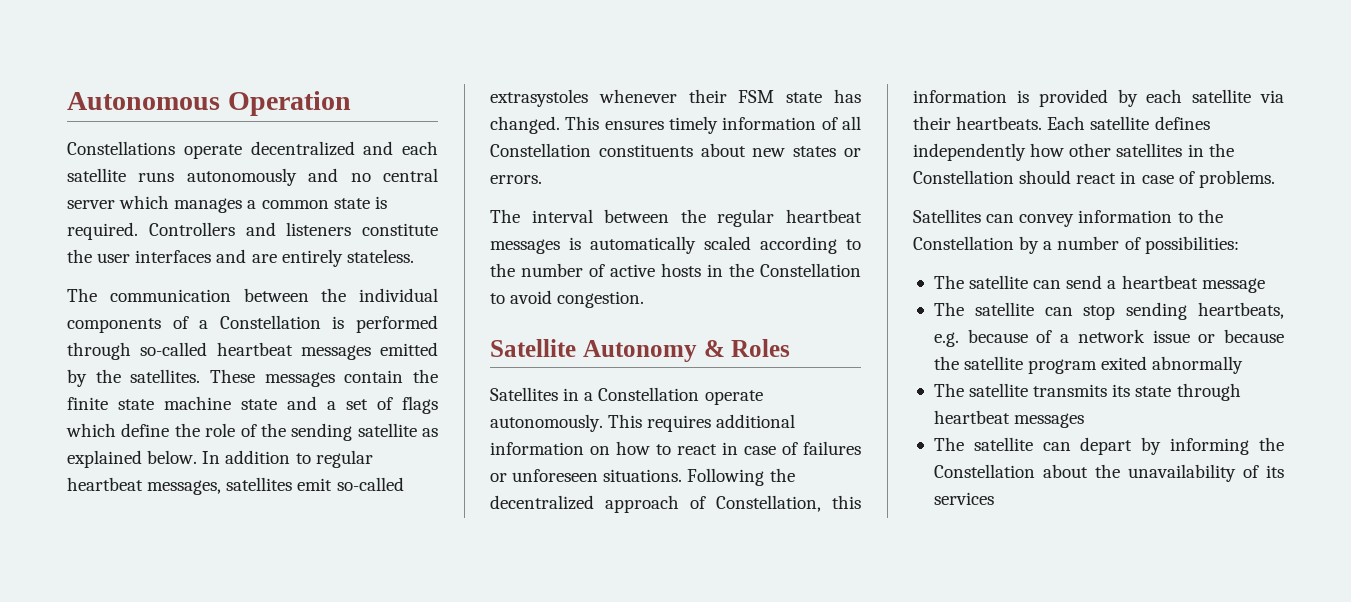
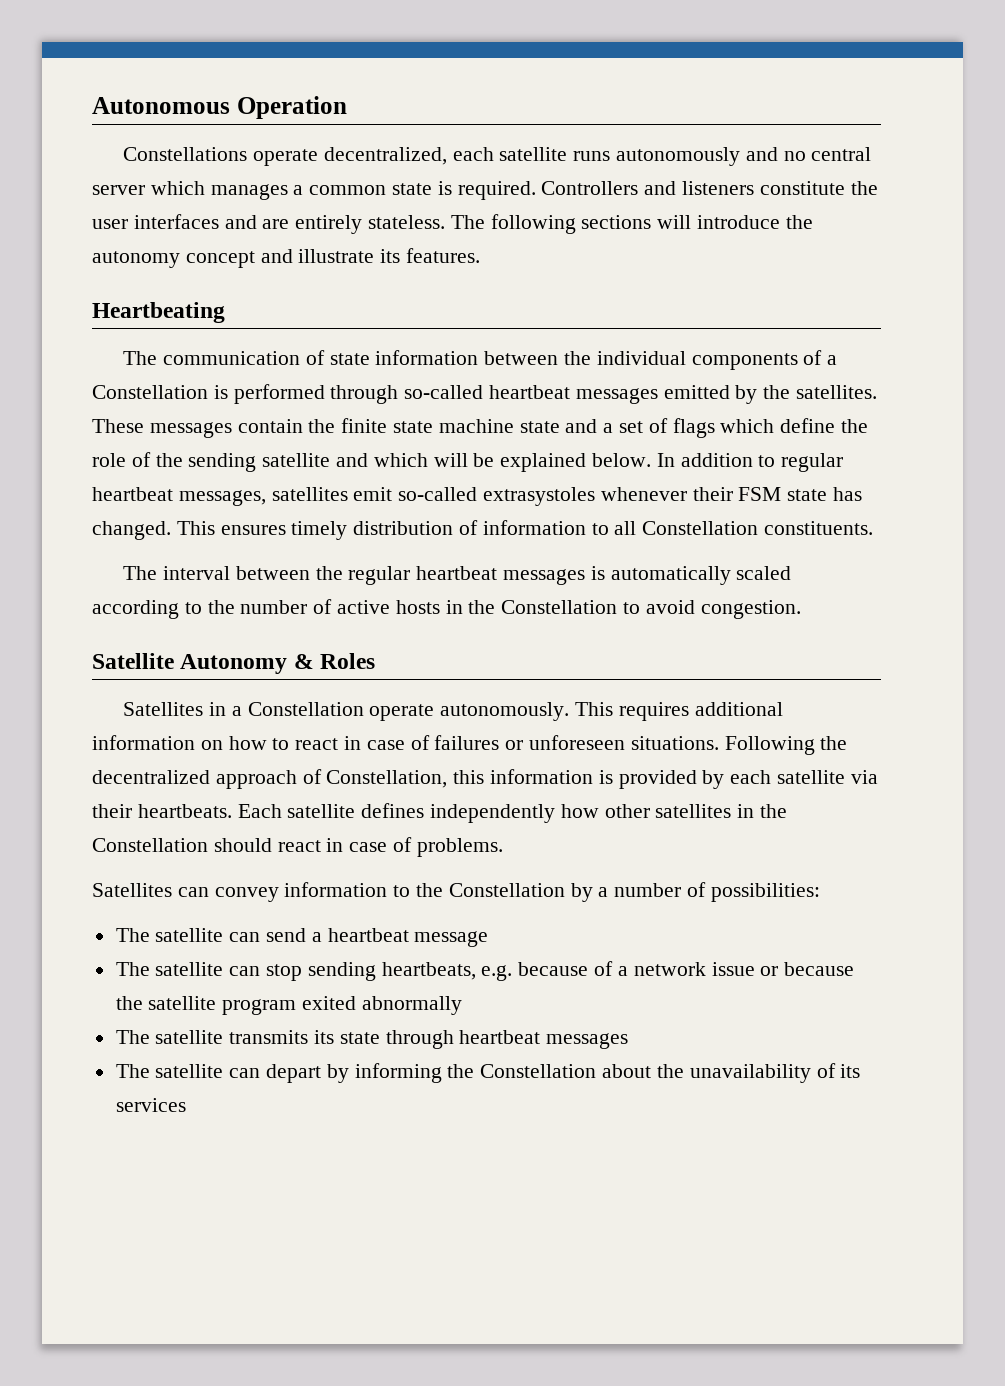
[250,141,394,156] decentralized and -> [323,147,447,165] decentralized,
(414, 256) none -> [450,214,813,234] [92,248,481,268] [92,302,225,323] The following sections will introduce the autonomy concept and illustrate its features. // Heartbeating
(231, 295) none -> [305,350,479,365] of state information
[422,428,438,437] as -> [336,453,495,467] and which will be
[722,116,861,130] [490,143,861,157] [490,175,542,184] information of all Constellation constituents about new states or errors. -> [353,520,874,535] distribution of information to all Constellation constituents.

